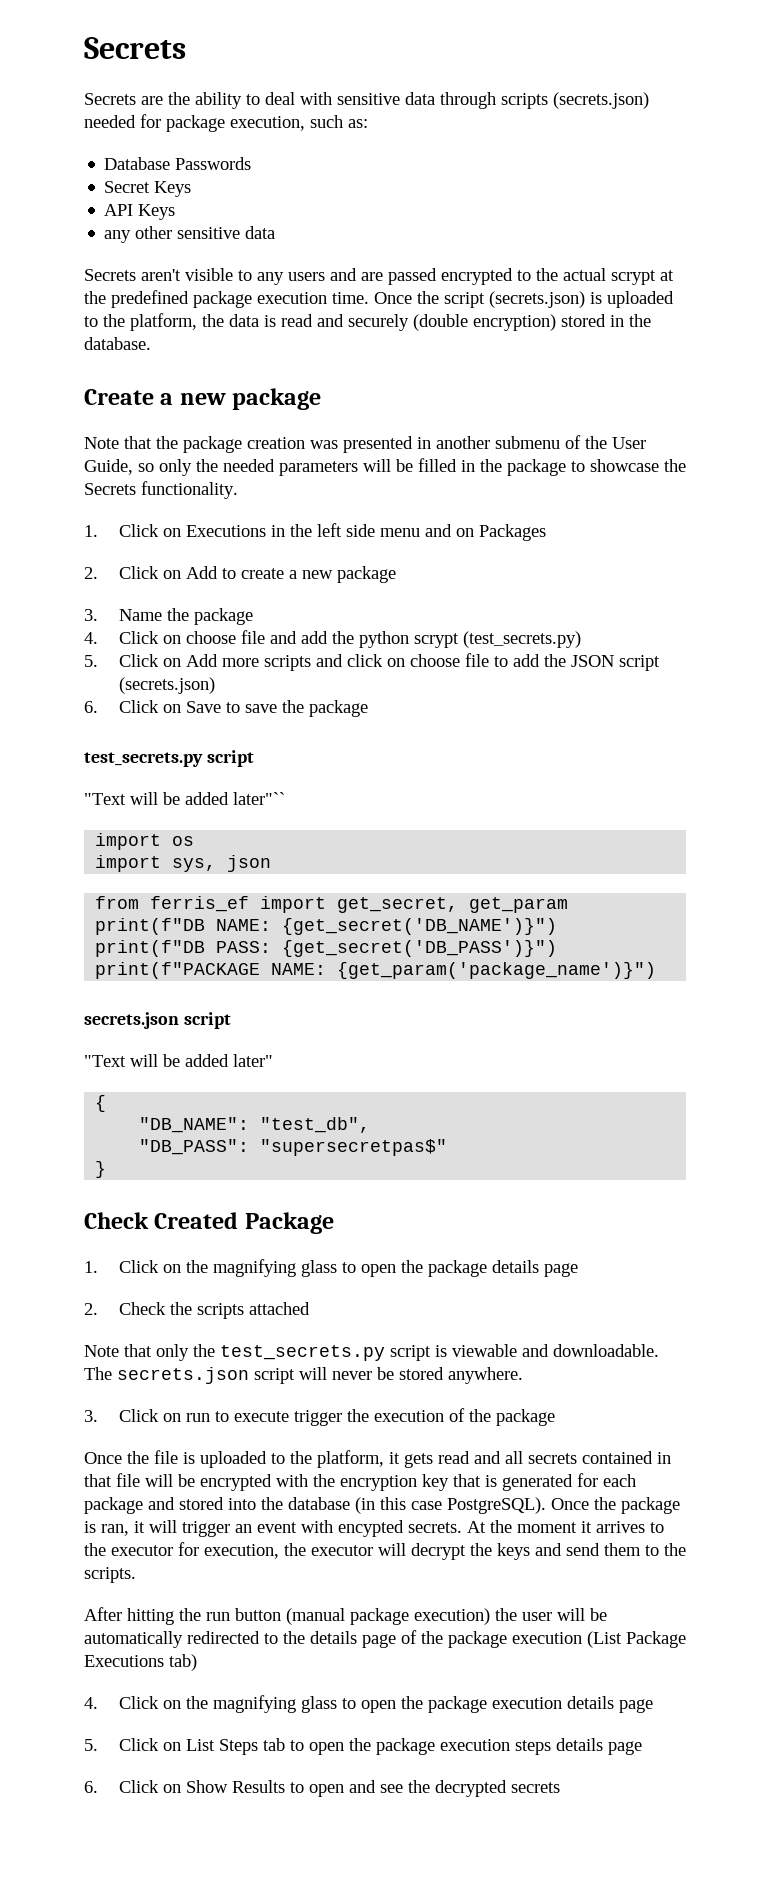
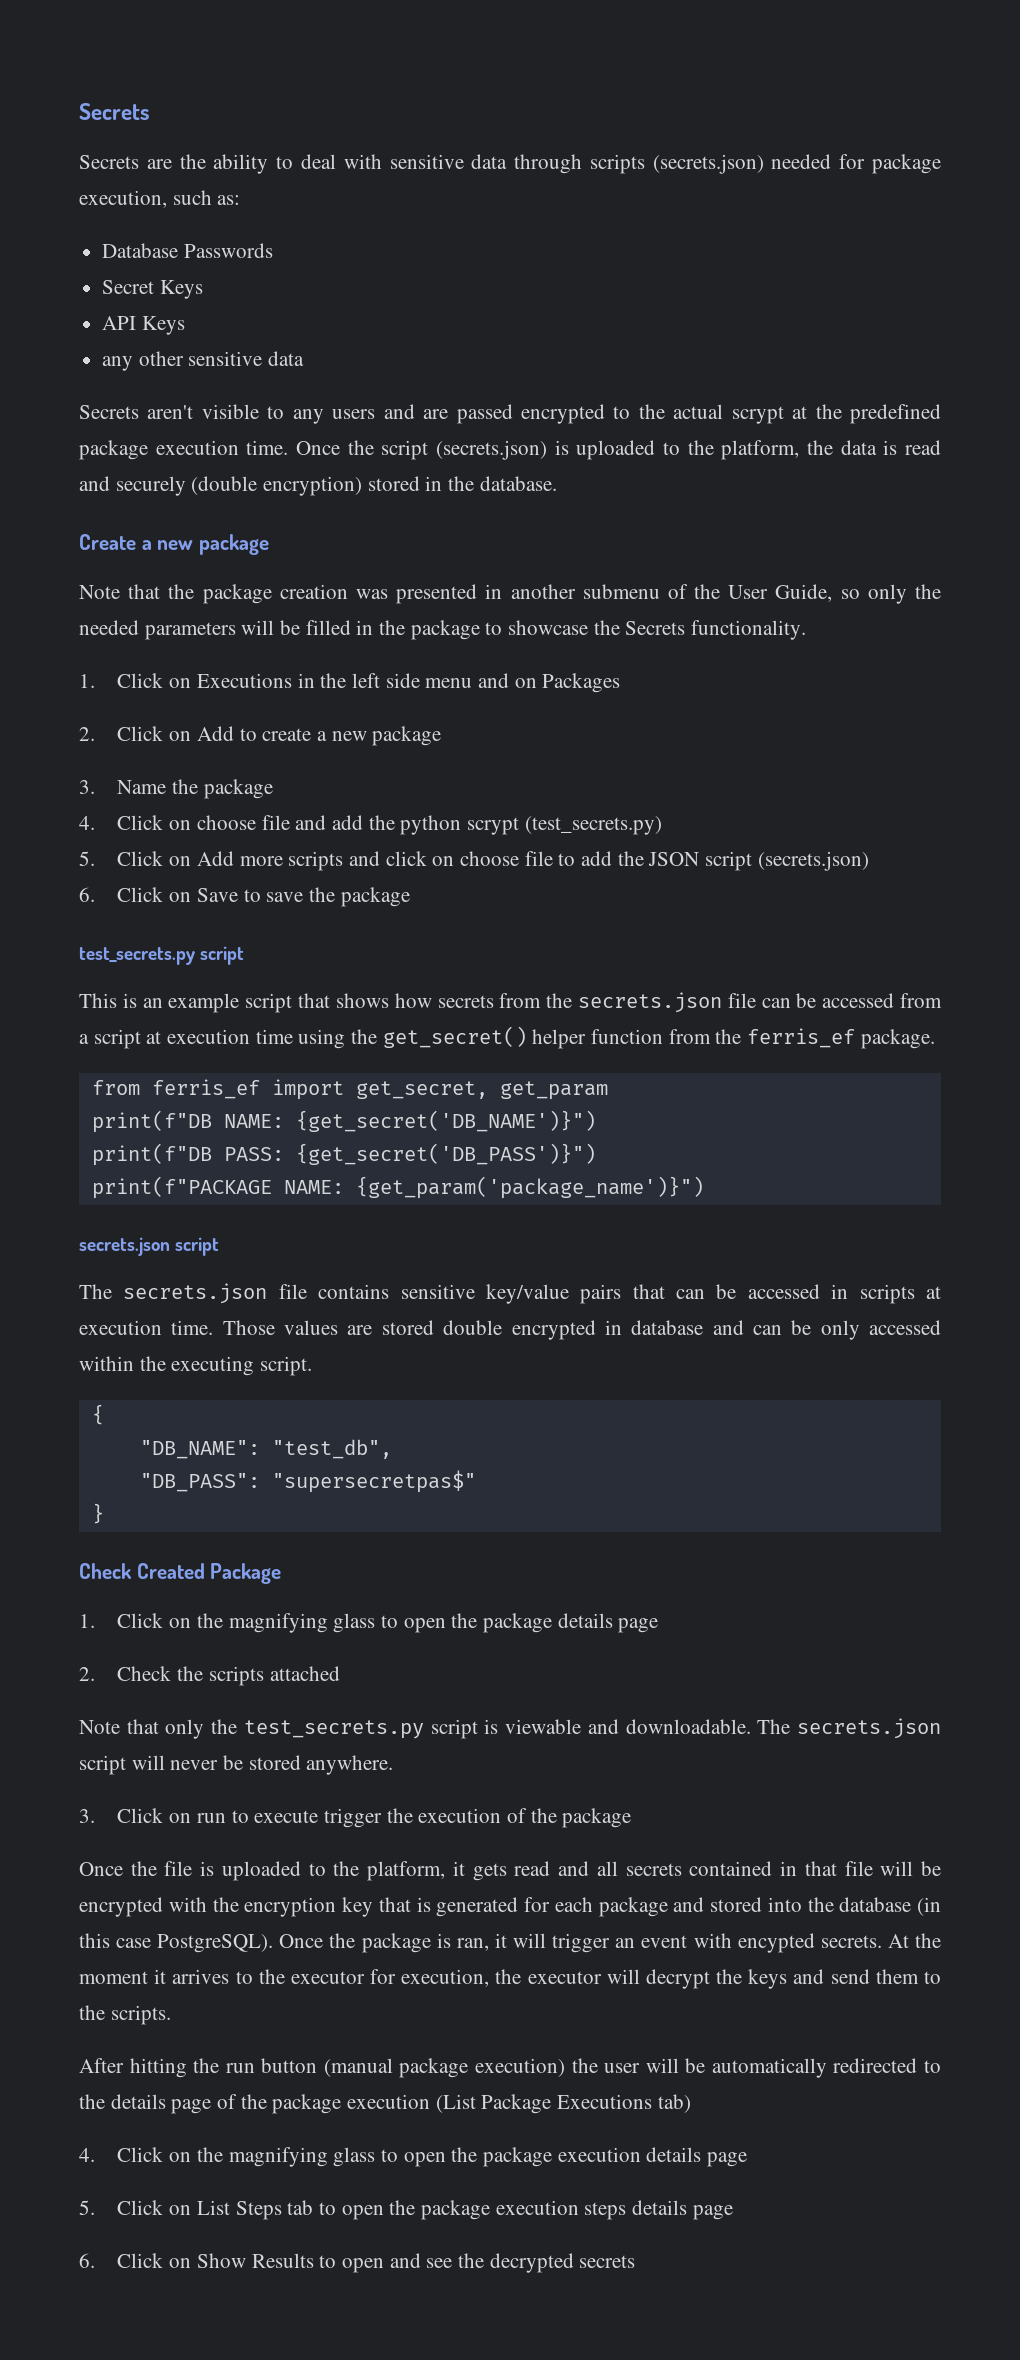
[84,792,285,805] [95,833,195,850] [95,855,272,872] "Text will be added later"`` // import os // import sys, json -> [79,992,942,1013] [79,1026,935,1049] This is an example script that shows how secrets from the secrets.json file can be accessed from a script at execution time using the get_secret() helper function from the ferris_ef package.
[84,1054,273,1067] "Text will be added later" -> [79,1283,941,1304] [79,1320,942,1340] [79,1356,313,1376] The secrets.json file contains sensitive key/value pairs that can be accessed in scripts at execution time. Those values are stored double encrypted in database and can be only accessed within the executing script.

